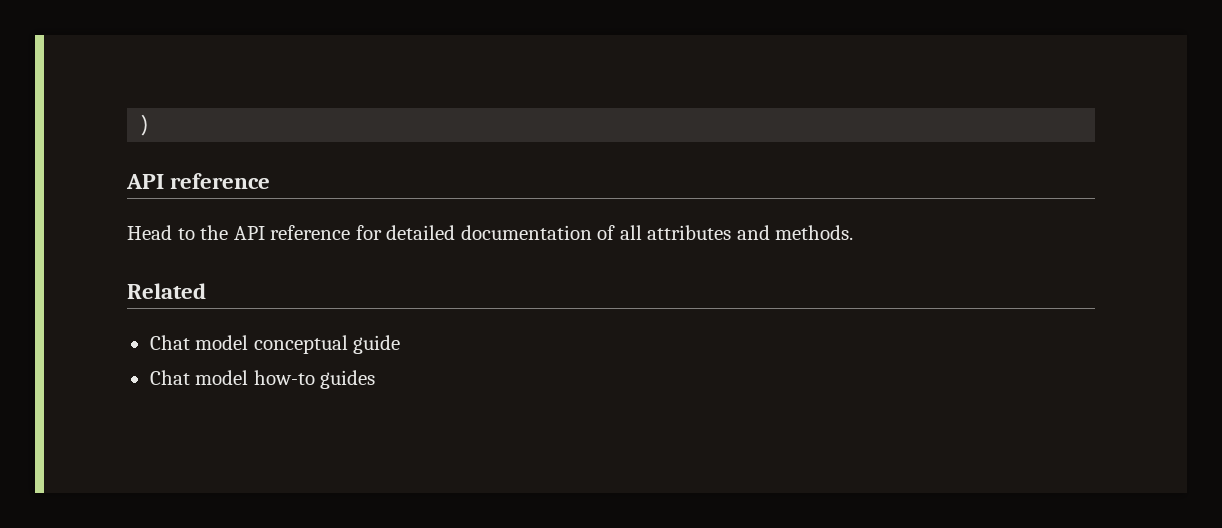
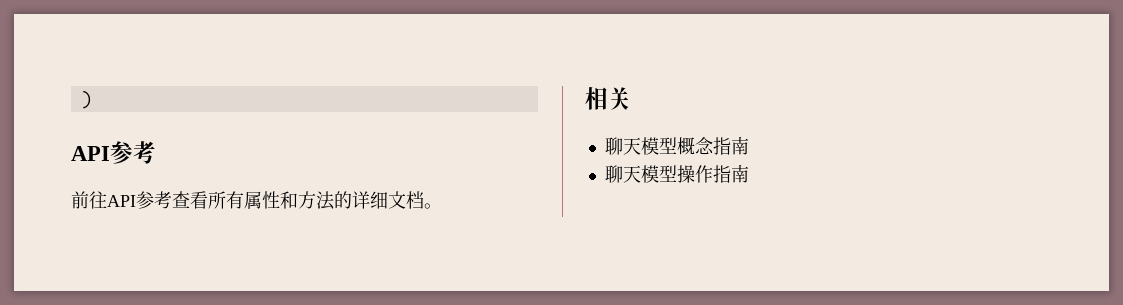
[170,173,271,189] [127,225,854,240] [127,283,206,299] [149,335,401,354] [149,370,376,389] reference // Head to the API reference for detailed documentation of all attributes and methods. // Related // Chat model conceptual guide // Chat model how-to guides -> [110,141,156,164] [71,191,442,210] [585,87,631,110] [604,136,749,155] [604,164,749,183] 参考 // 前往API参考查看所有属性和方法的详细文档。 // 相关 // 聊天模型概念指南 // 聊天模型操作指南

